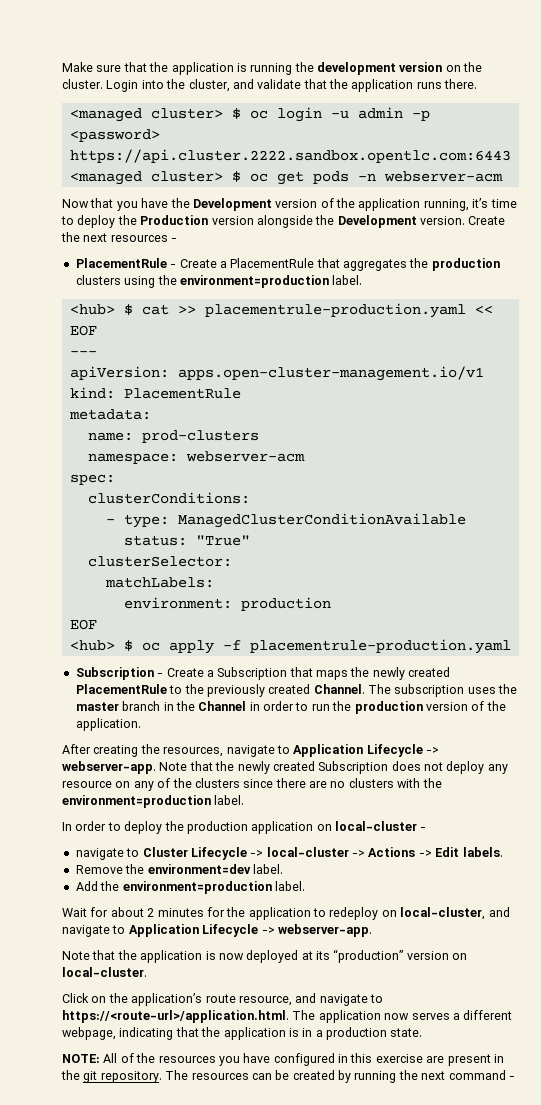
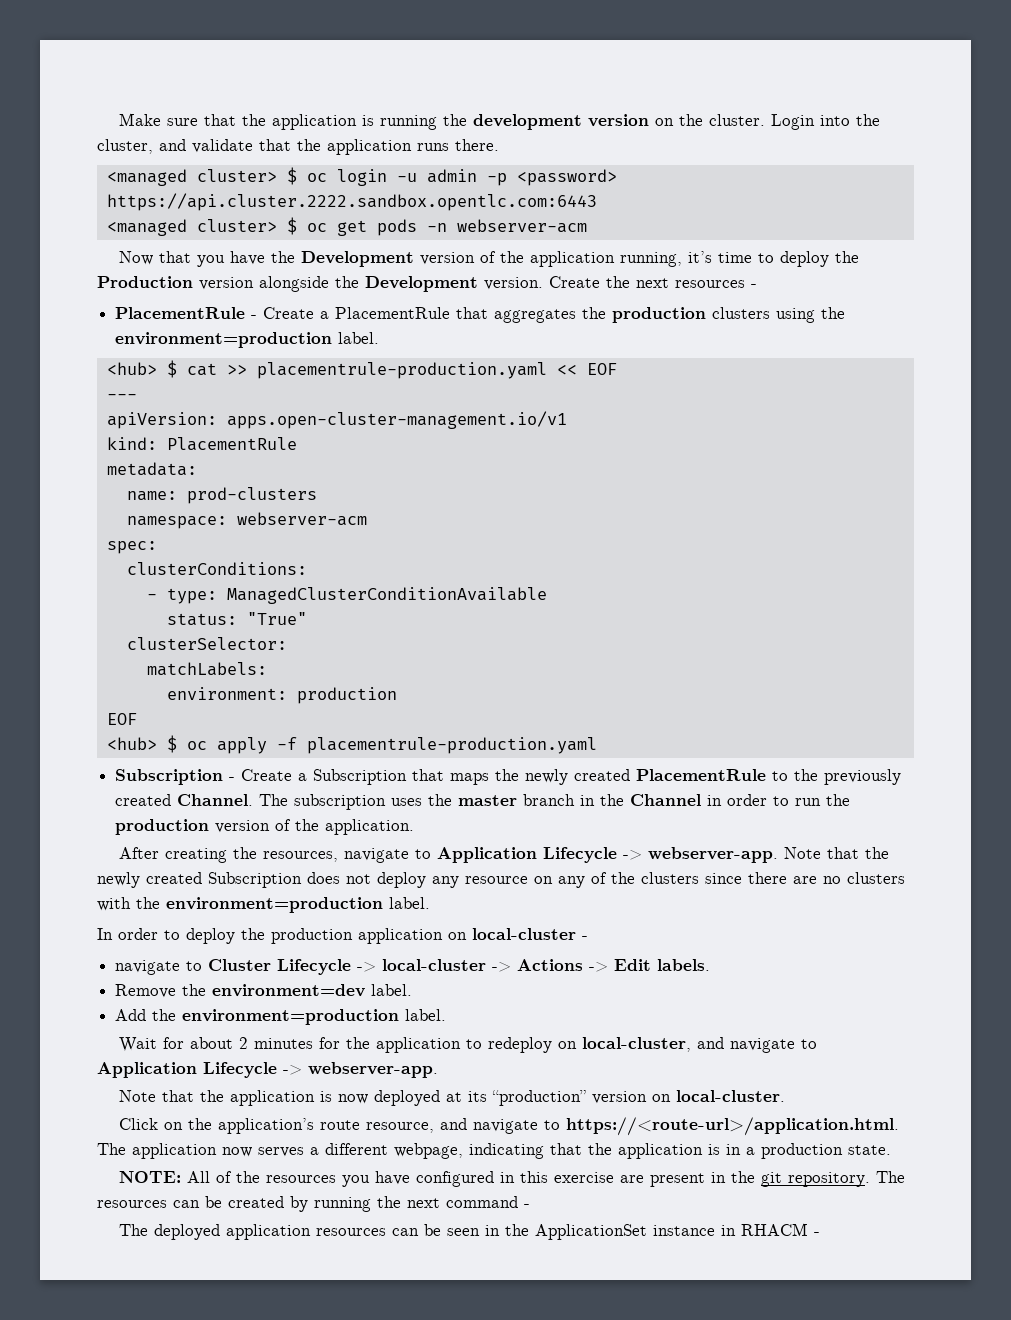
(515, 1078) none -> [118,1223,820,1240] // The deployed application resources can be seen in the ApplicationSet instance in RHACM -

